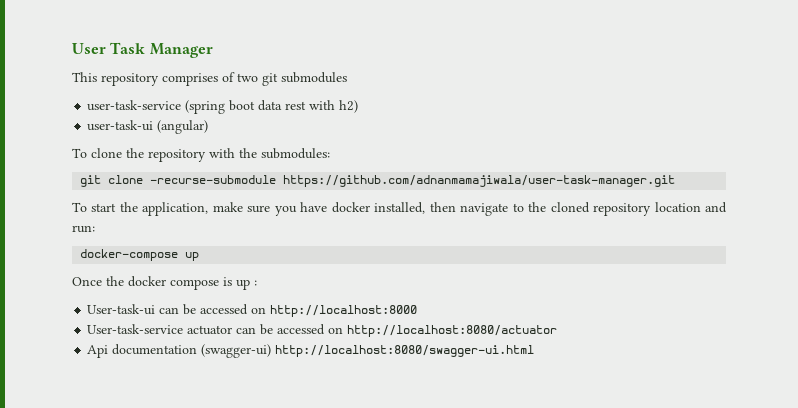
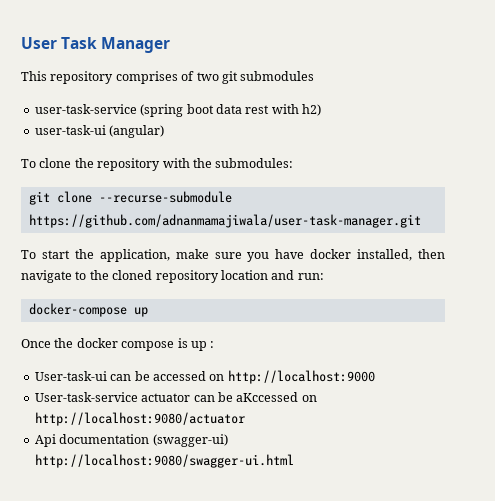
[150,175,277,184] -recurse-submodule -> [98,191,232,203] --recurse-submodule
[270,305,418,317] http://localhost:8000 -> [227,370,375,384] http://localhost:9000
[277,324,558,337] accessed on http://localhost:8080/actuator -> [236,392,317,402] [34,412,245,426] aKccessed on http://localhost:9080/actuator
[275,345,535,357] http://localhost:8080/swagger-ui.html -> [34,454,294,468] http://localhost:9080/swagger-ui.html

